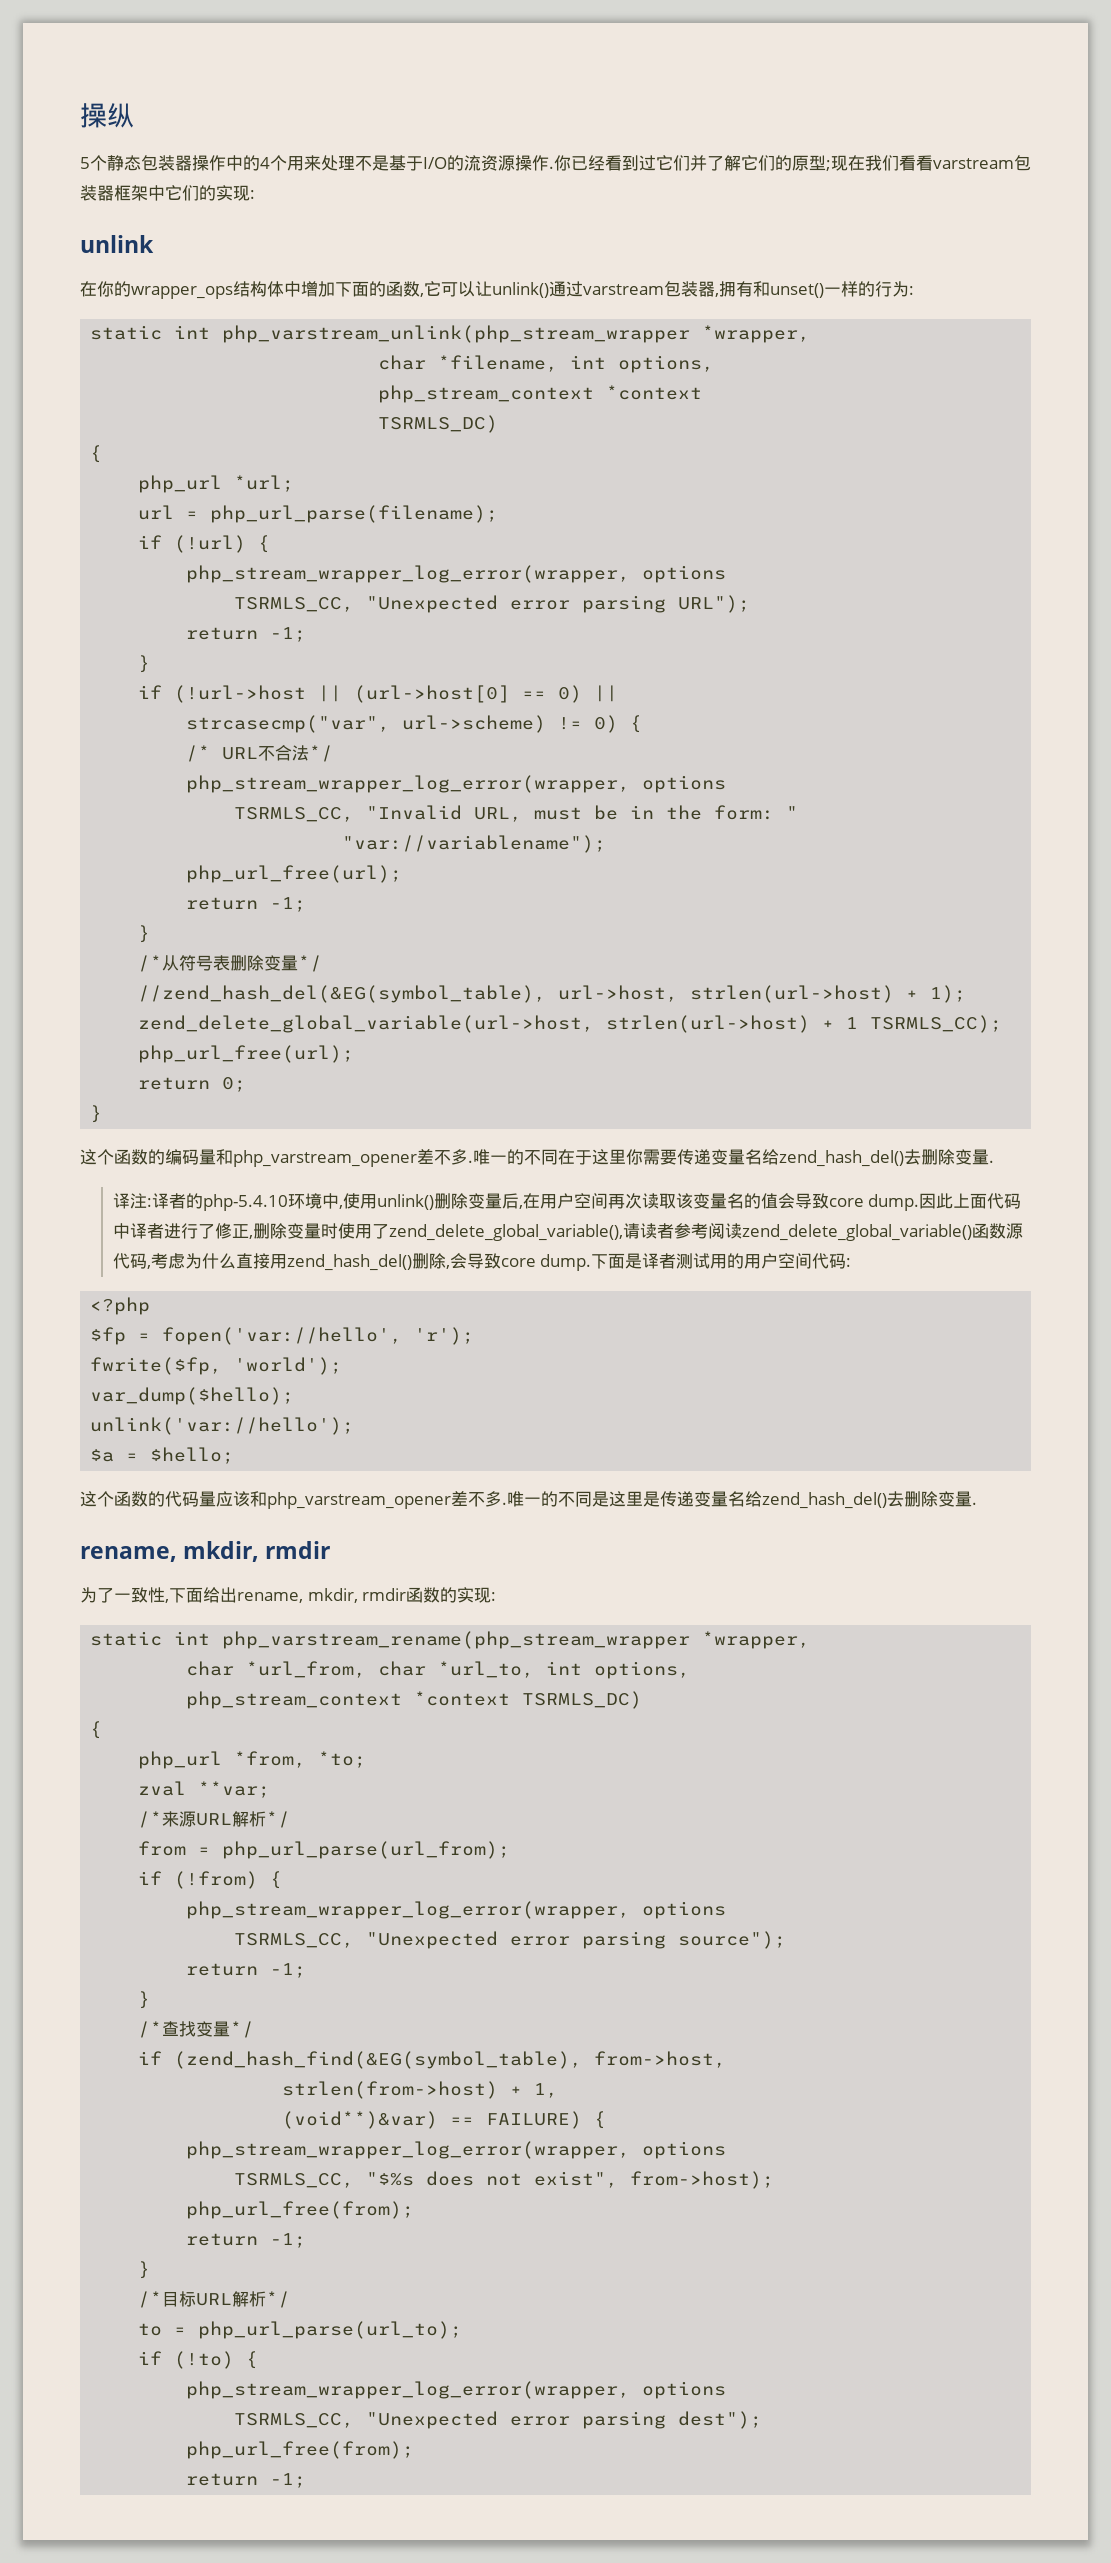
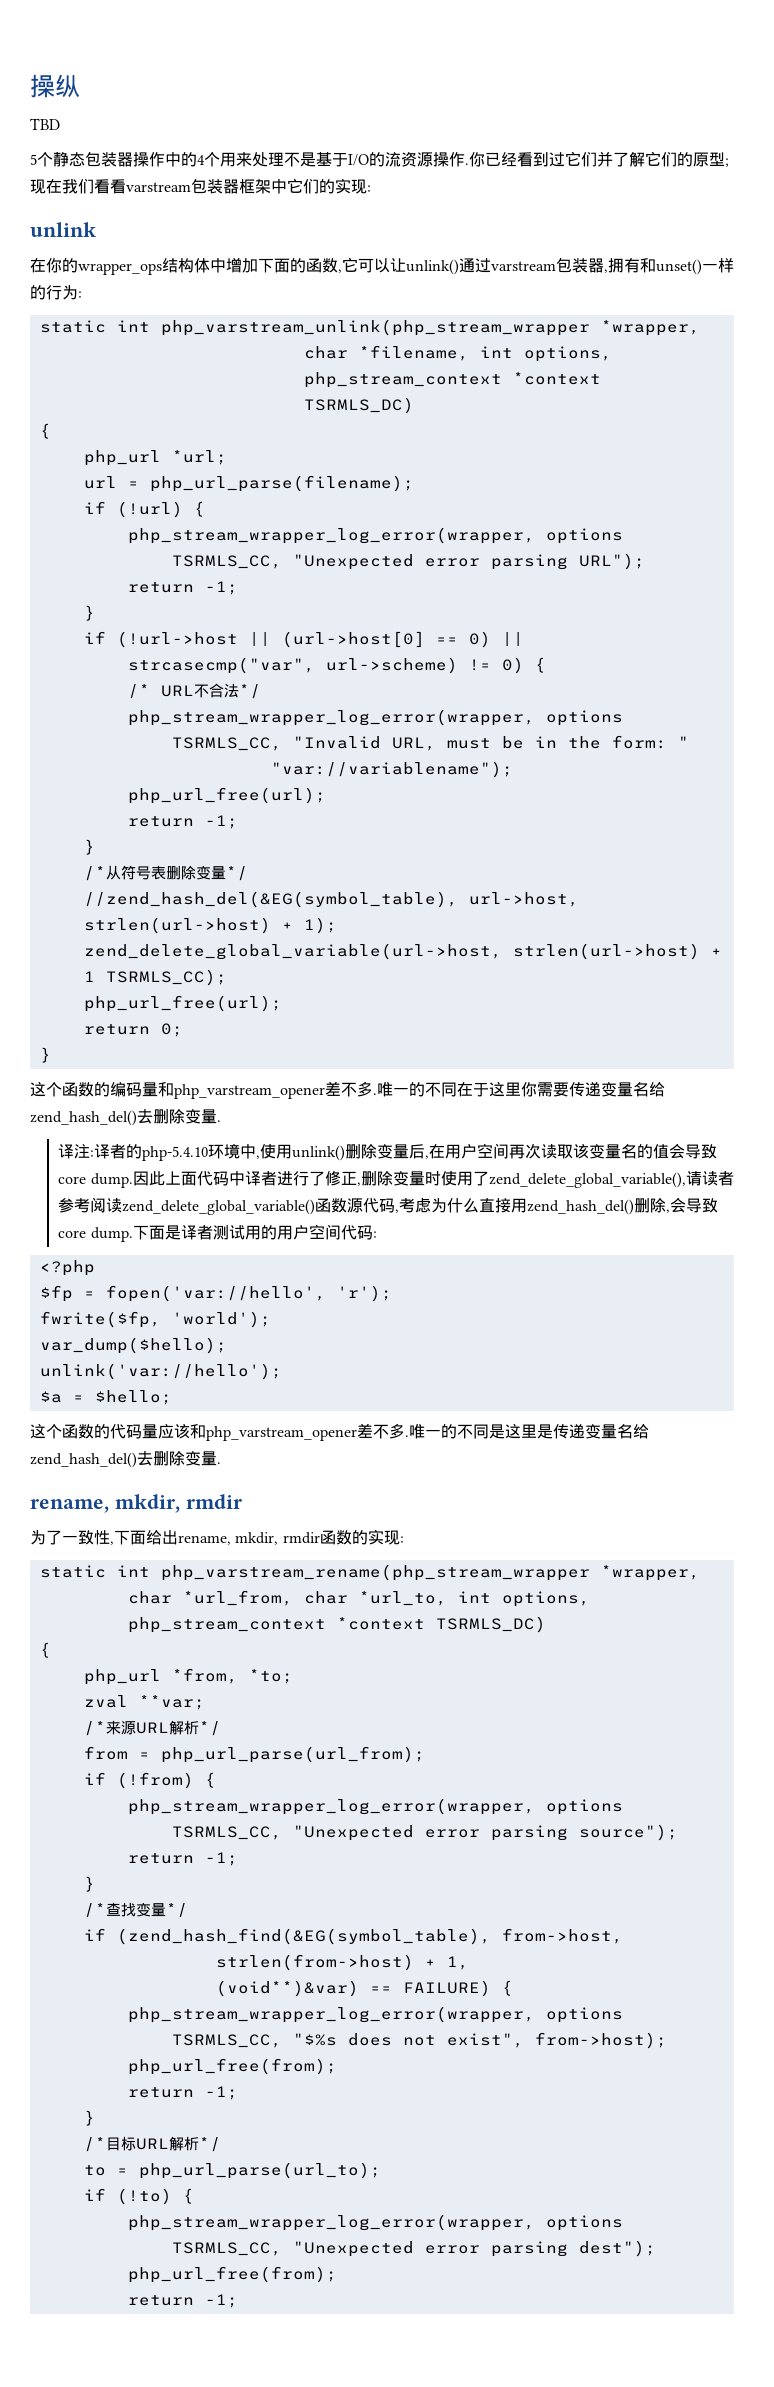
(134, 115) none -> [30,118,60,130] // TBD

